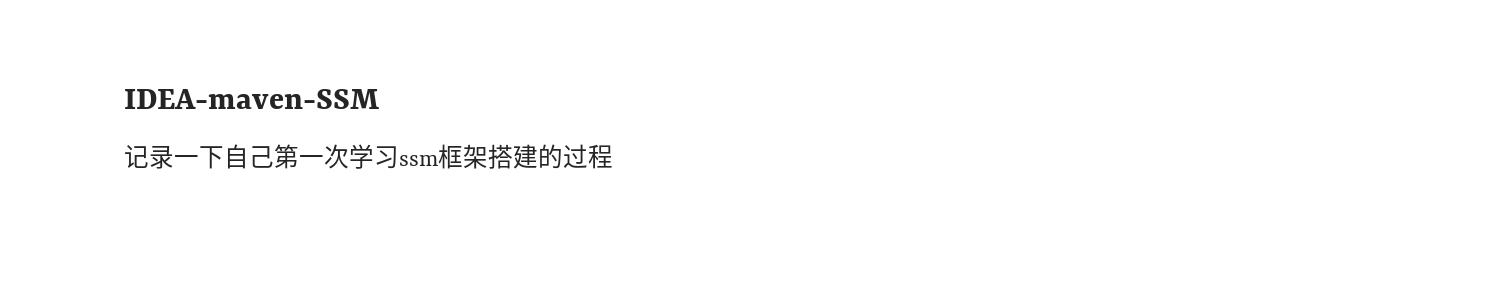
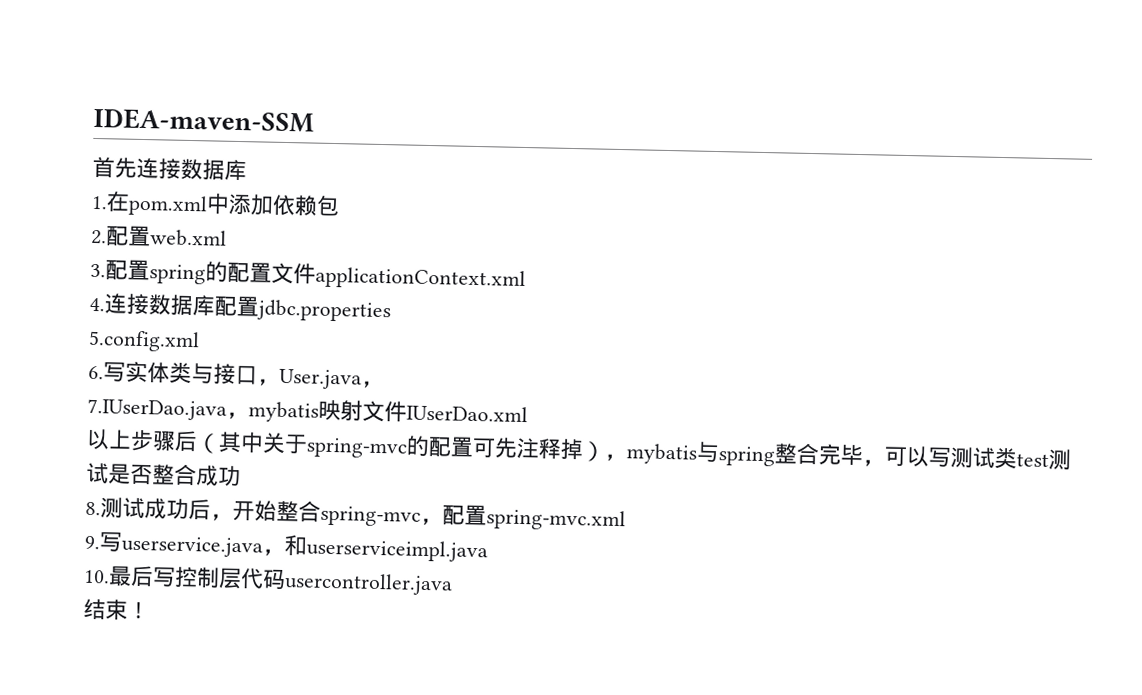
[124,144,613,169] 记录一下自己第一次学习ssm框架搭建的过程 -> [92,156,247,181] [91,191,340,217] [91,225,227,247] [90,259,526,292] [89,293,391,323] [88,329,200,353] [88,361,384,390] [87,398,528,423] [86,428,1071,471] [86,462,241,487] [85,497,626,532] [84,531,488,563] [83,565,453,596] [83,598,150,621] 首先连接数据库 // 1.在pom.xml中添加依赖包 // 2.配置web.xml // 3.配置spring的配置文件applicationContext.xml // 4.连接数据库配置jdbc.properties // 5.config.xml // 6.写实体类与接口，User.java， // 7.IUserDao.java，mybatis映射文件IUserDao.xml // 以上步骤后（其中关于spring-mvc的配置可先注释掉），mybatis与spring整合完毕，可以写测试类test测试是否整合成功 // 8.测试成功后，开始整合spring-mvc，配置spring-mvc.xml // 9.写userservice.java，和userserviceimpl.java // 10.最后写控制层代码usercontroller.java // 结束！

